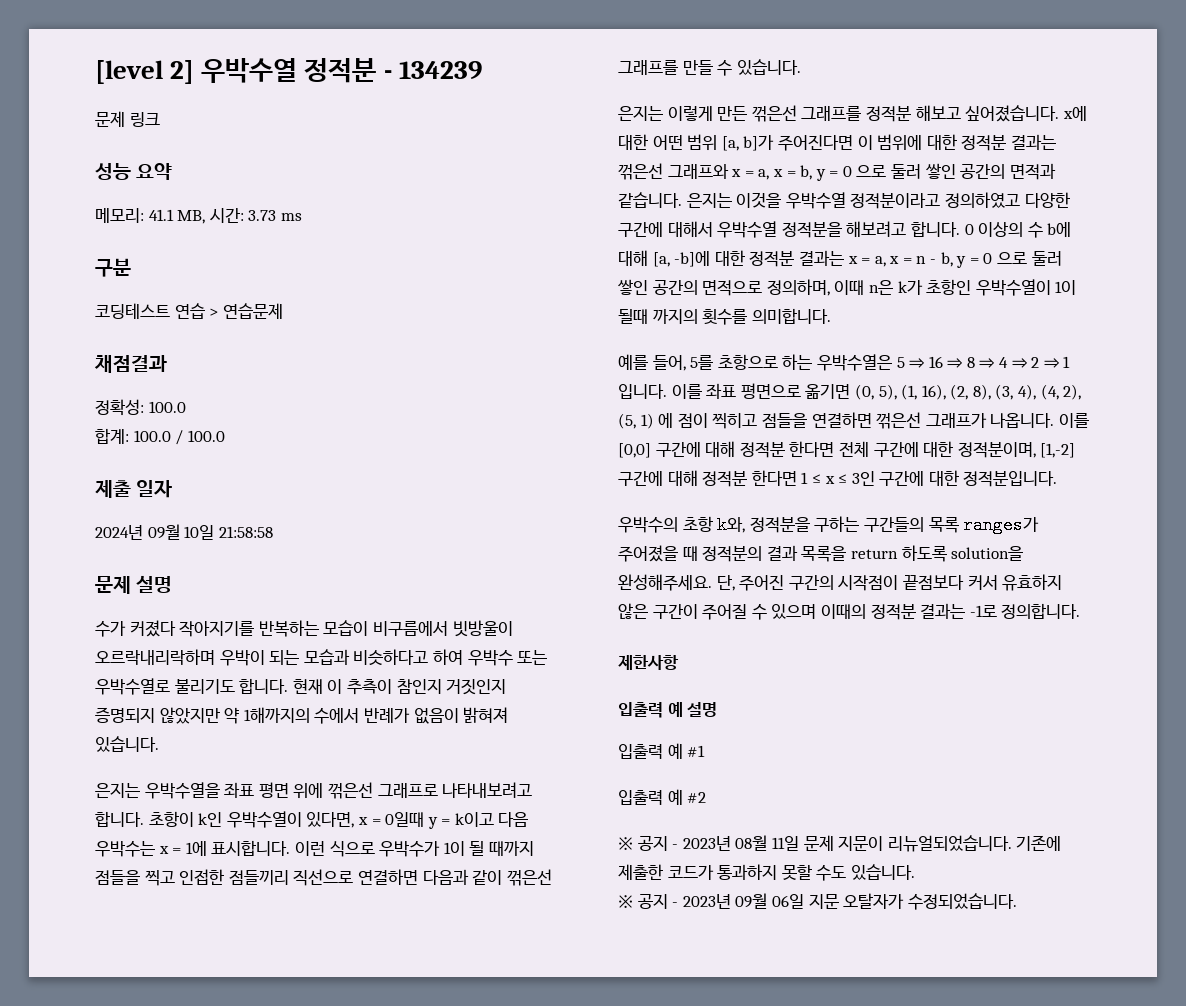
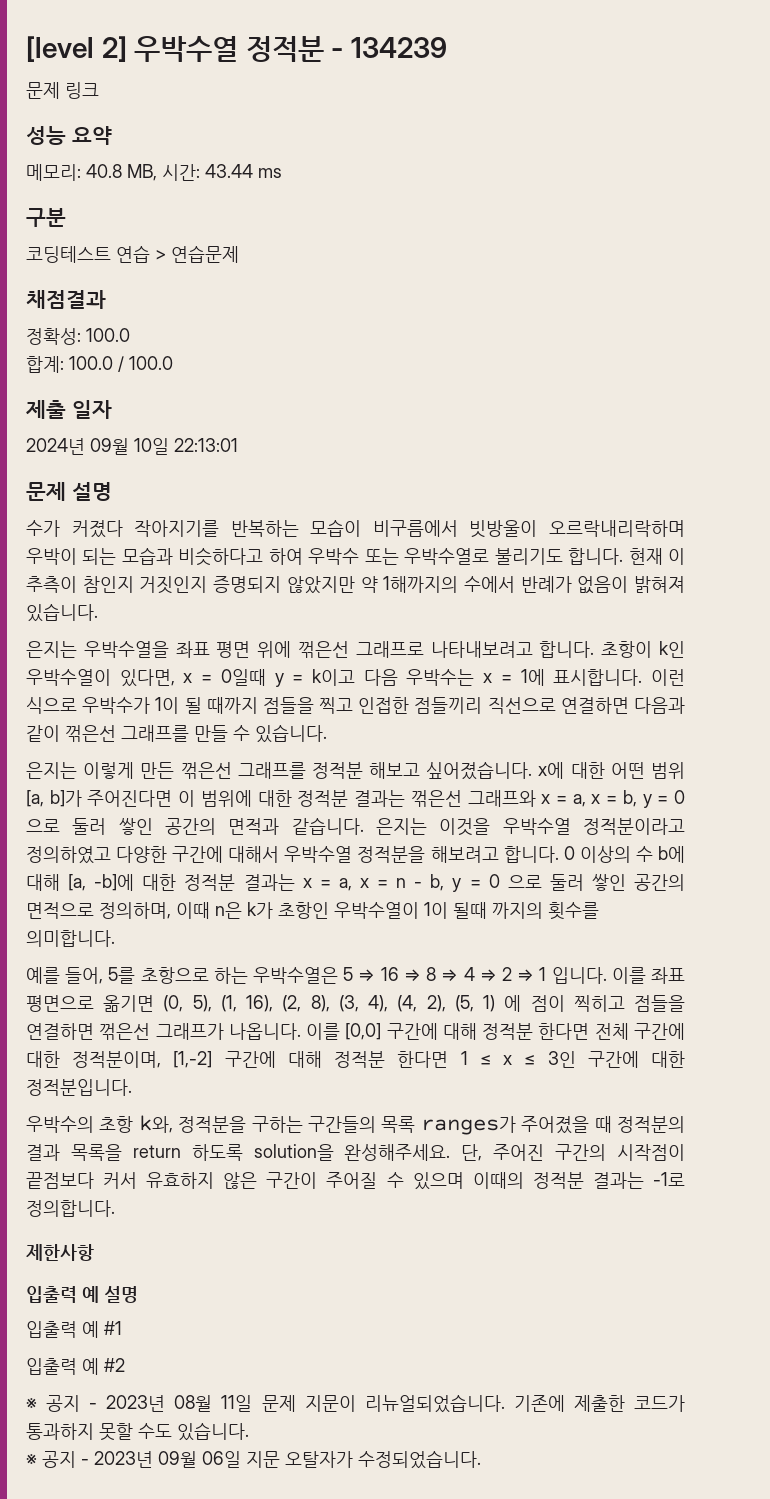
[148,209,174,221] 41.1 -> [86,164,122,178] 40.8
[248,210,277,221] 3.73 -> [205,164,253,178] 43.44
[218,526,273,538] 21:58:58 -> [174,438,238,452] 22:13:01

